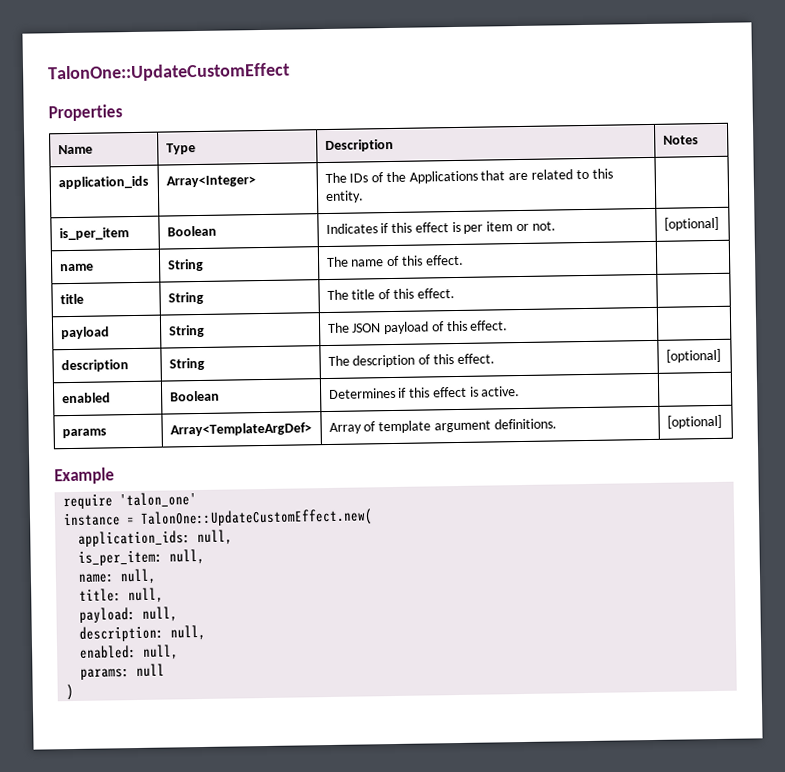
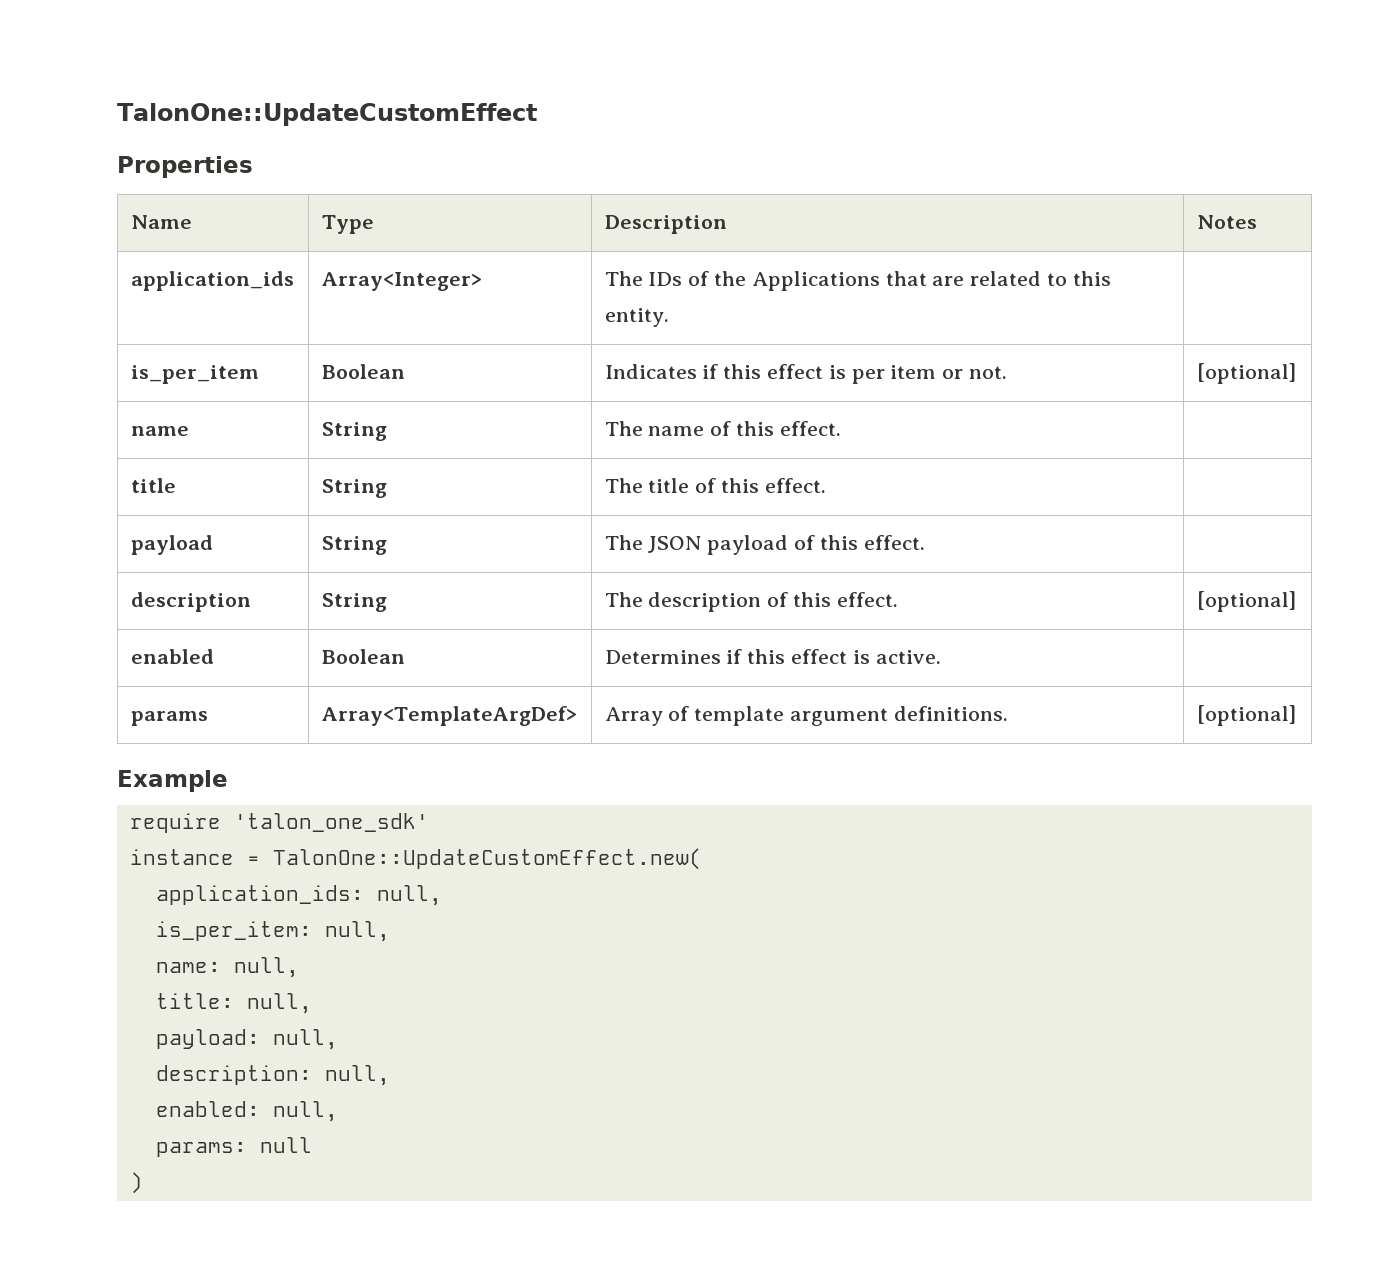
[119,492,198,508] 'talon_one' -> [233,813,429,832] 'talon_one_sdk'

